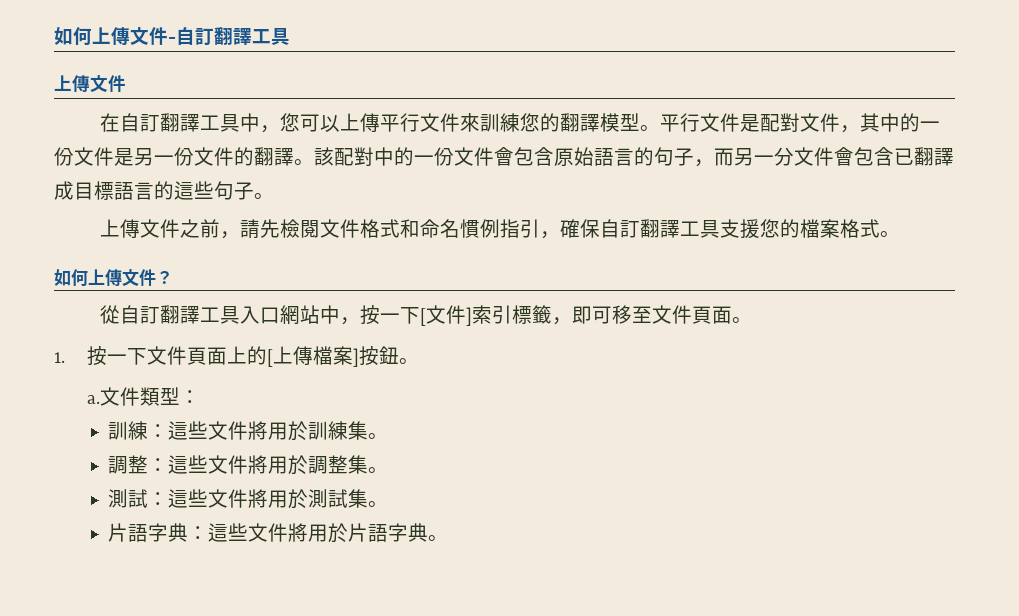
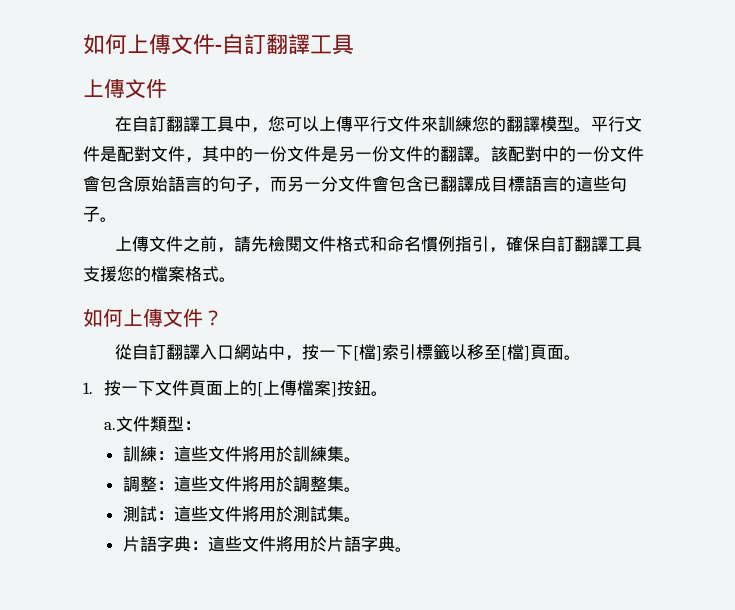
[200,306,241,324] 工具 -> (201, 352) none
[426,305,467,324] 文件 -> [359,344,377,360] 檔
[552,305,693,325] ，即可移至文件 -> [450,344,531,361] 以移至[檔]

